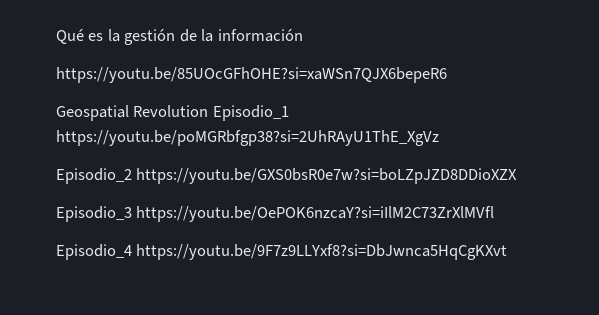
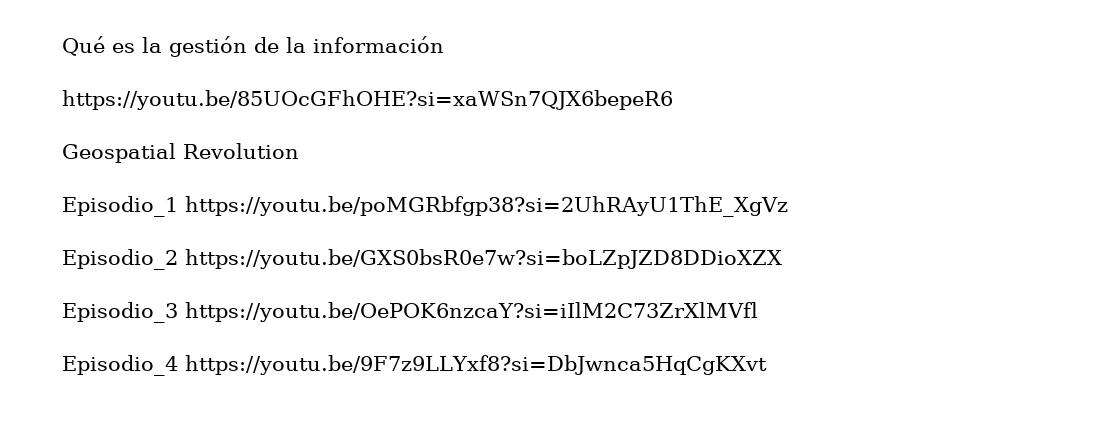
(209, 111) none -> (299, 151) //

